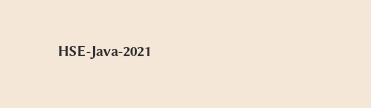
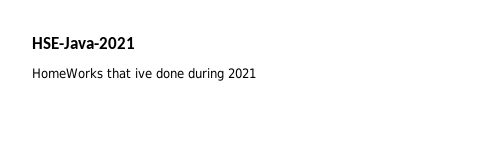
(151, 52) none -> [32,68,256,81] // HomeWorks that ive done during 2021

